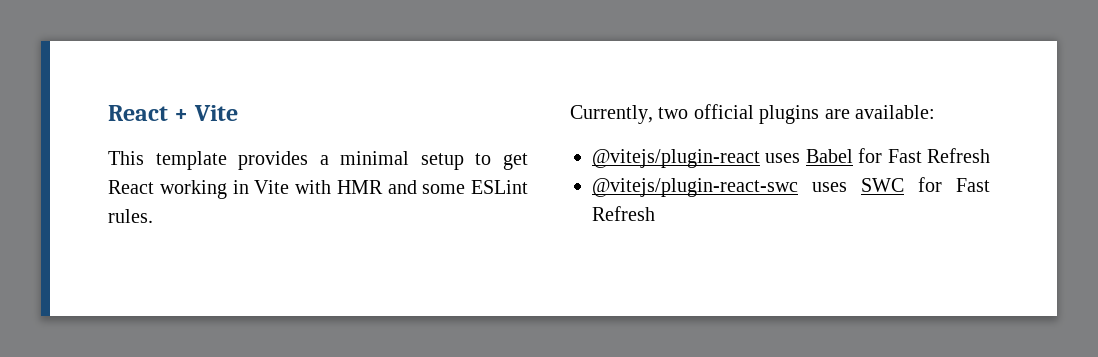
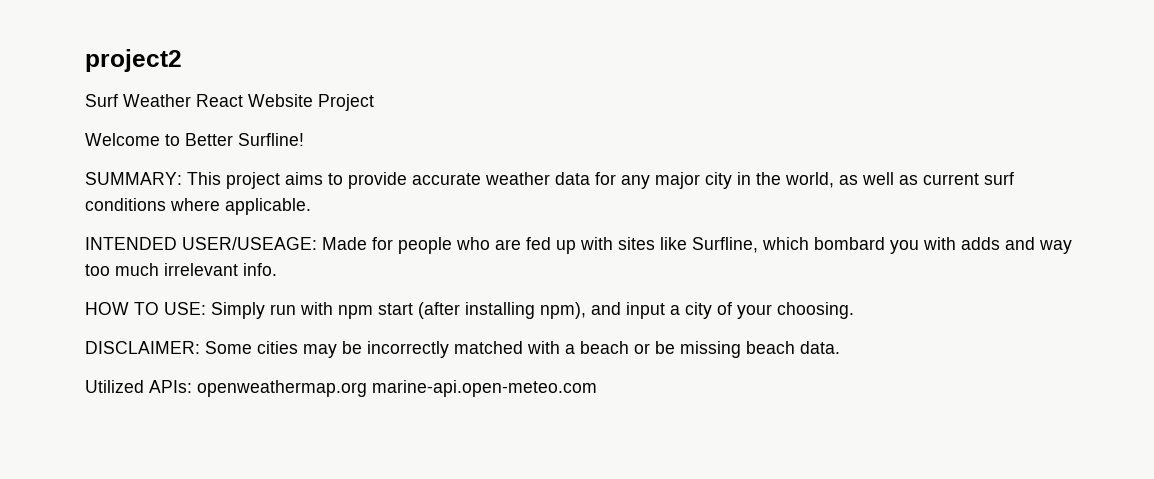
[108,105,238,121] [108,151,528,170] [108,180,528,199] [108,209,153,223] [570,104,935,124] [592,148,990,168] [592,177,990,197] [592,206,655,221] React + Vite // This template provides a minimal setup to get React working in Vite with HMR and some ESLint rules. // Currently, two official plugins are available: // @vitejs/plugin-react uses Babel for Fast Refresh // @vitejs/plugin-react-swc uses SWC for Fast Refresh -> [85,49,182,72] [85,94,374,111] [85,133,304,146] [85,172,1014,189] [85,198,311,215] [85,237,1072,254] [85,263,277,276] [85,302,854,319] [85,341,840,358] [85,380,597,397] project2 // Surf Weather React Website Project // Welcome to Better Surfline! // SUMMARY: This project aims to provide accurate weather data for any major city in the world, as well as current surf conditions where applicable. // INTENDED USER/USEAGE: Made for people who are fed up with sites like Surfline, which bombard you with adds and way too much irrelevant info. // HOW TO USE: Simply run with npm start (after installing npm), and input a city of your choosing. // DISCLAIMER: Some cities may be incorrectly matched with a beach or be missing beach data. // Utilized APIs: openweathermap.org marine-api.open-meteo.com

